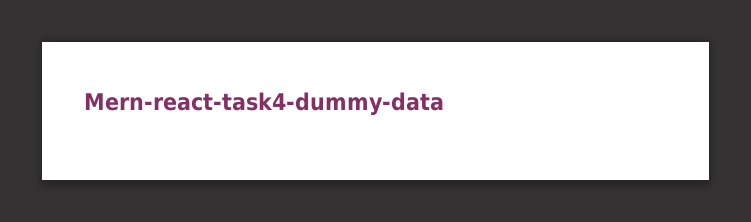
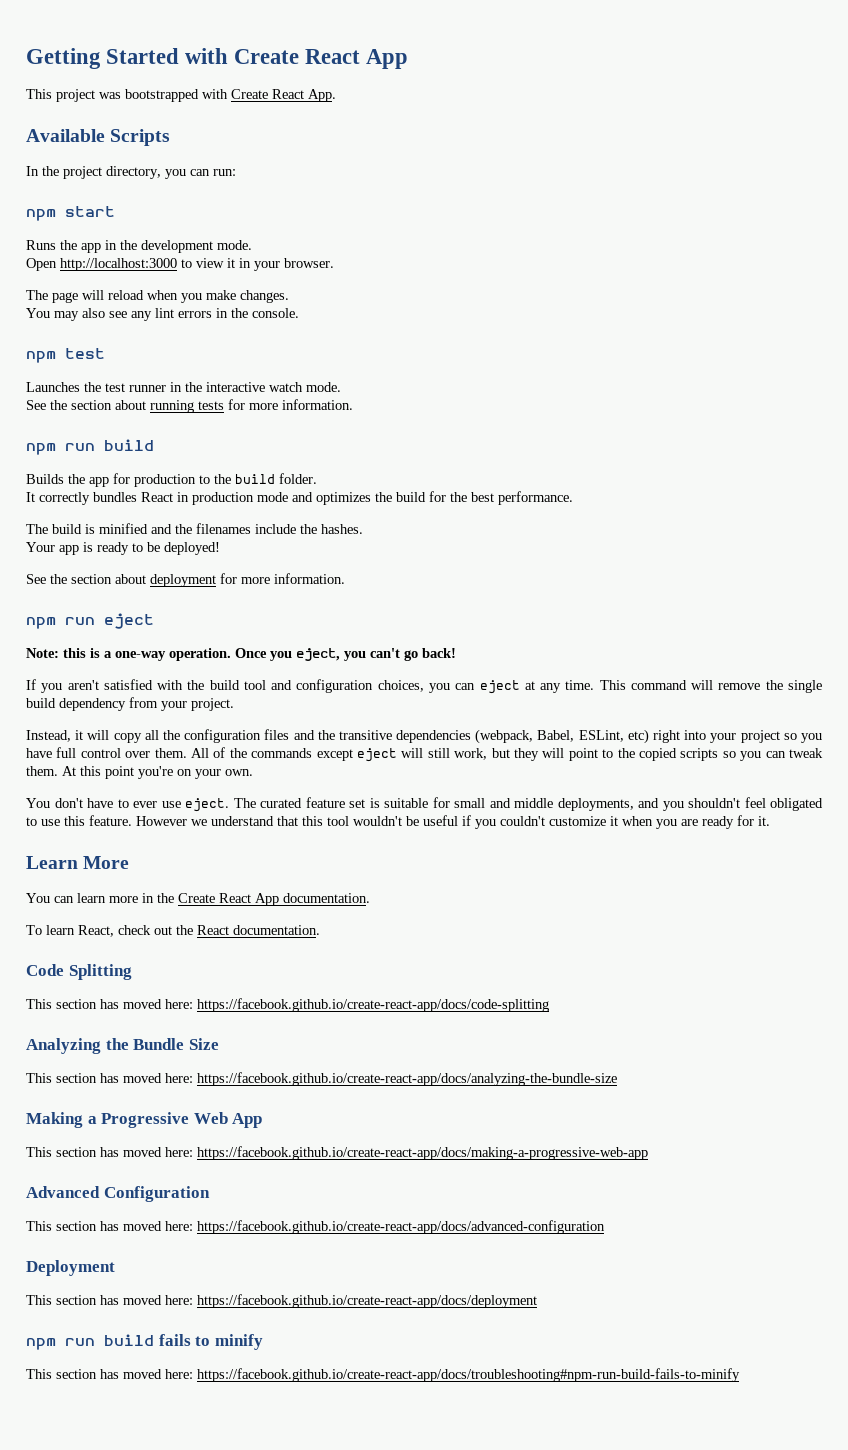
[84,92,444,115] Mern-react-task4-dummy-data -> [26,48,409,69] [26,89,336,102] [26,129,171,146] [26,166,236,179] [26,206,115,221] [26,240,252,253] [26,258,334,271] [26,290,289,303] [26,308,299,321] [26,348,105,363] [26,382,341,392] [26,399,353,413] [26,439,154,455] [26,473,317,487] [26,491,573,505] [26,523,363,534] [26,542,220,555] [26,573,345,587] [26,613,154,629] [26,648,456,661] [26,679,822,694] [26,697,234,711] [26,729,822,744] [26,747,823,762] [26,766,253,779] [26,797,823,812] [26,815,770,829] [26,856,130,869] [26,893,370,906] [26,925,320,937] [26,964,132,980] [26,998,549,1012] [26,1038,219,1054] [26,1072,617,1086] [26,1112,263,1128] [26,1146,648,1160] [26,1186,210,1202] [26,1220,605,1234] [26,1260,115,1276] [26,1294,537,1308] [26,1334,263,1350] [26,1368,740,1382] Getting Started with Create React App // This project was bootstrapped with Create React App. // Available Scripts // In the project directory, you can run: // npm start // Runs the app in the development mode. // Open http://localhost:3000 to view it in your browser. // The page will reload when you make changes. // You may also see any lint errors in the console. // npm test // Launches the test runner in the interactive watch mode. // See the section about running tests for more information. // npm run build // Builds the app for production to the build folder. // It correctly bundles React in production mode and optimizes the build for the best performance. // The build is minified and the filenames include the hashes. // Your app is ready to be deployed! // See the section about deployment for more information. // npm run eject // Note: this is a one-way operation. Once you eject, you can't go back! // If you aren't satisfied with the build tool and configuration choices, you can eject at any time. This command will remove the single build dependency from your project. // Instead, it will copy all the configuration files and the transitive dependencies (webpack, Babel, ESLint, etc) right into your project so you have full control over them. All of the commands except eject will still work, but they will point to the copied scripts so you can tweak them. At this point you're on your own. // You don't have to ever use eject. The curated feature set is suitable for small and middle deployments, and you shouldn't feel obligated to use this feature. However we understand that this tool wouldn't be useful if you couldn't customize it when you are ready for it. // Learn More // You can learn more in the Create React App documentation. // To learn React, check out the React documentation. // Code Splitting // This section has moved here: https://facebook.github.io/create-react-app/docs/code-splitting // Analyzing the Bundle Size // This section has moved here: https://facebook.github.io/create-react-app/docs/analyzing-the-bundle-size // Making a Progressive Web App // This section has moved here: https://facebook.github.io/create-react-app/docs/making-a-progressive-web-app // Advanced Configuration // This section has moved here: https://facebook.github.io/create-react-app/docs/advanced-configuration // Deployment // This section has moved here: https://facebook.github.io/create-react-app/docs/deployment // npm run build fails to minify // This section has moved here: https://facebook.github.io/create-react-app/docs/troubleshooting#npm-run-build-fails-to-minify

